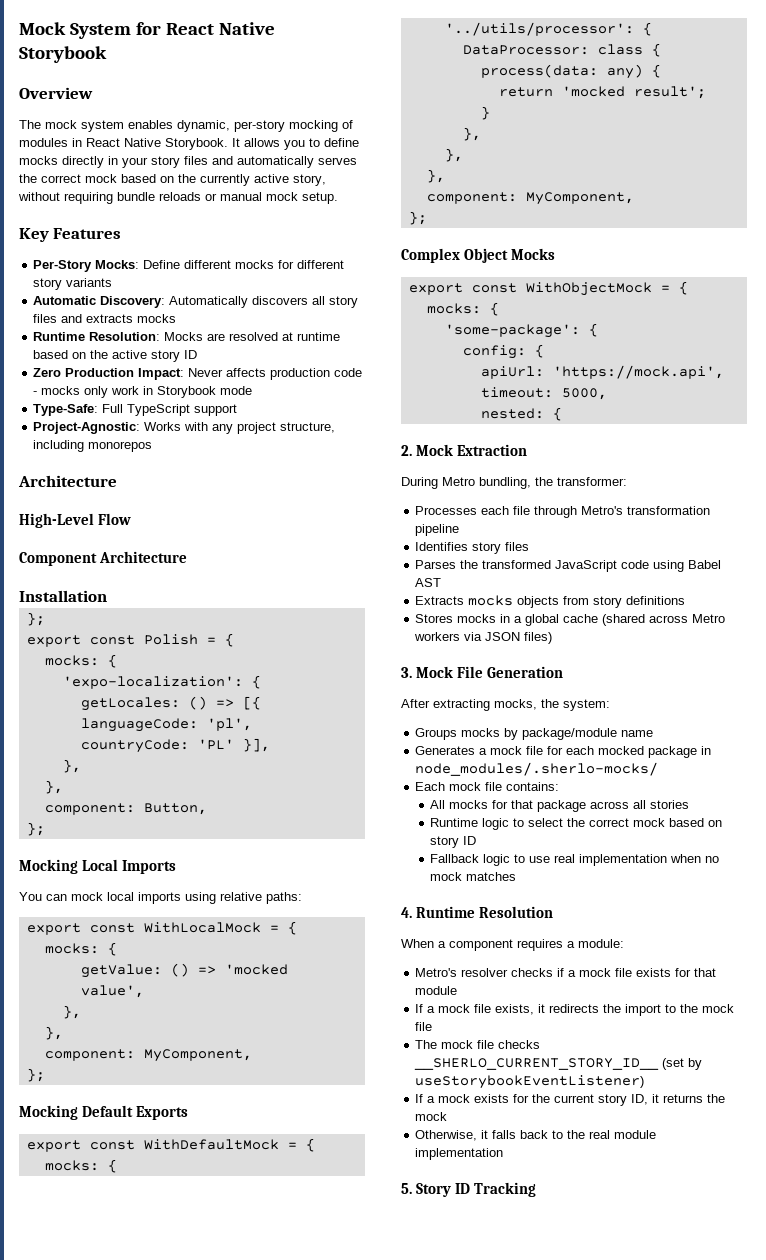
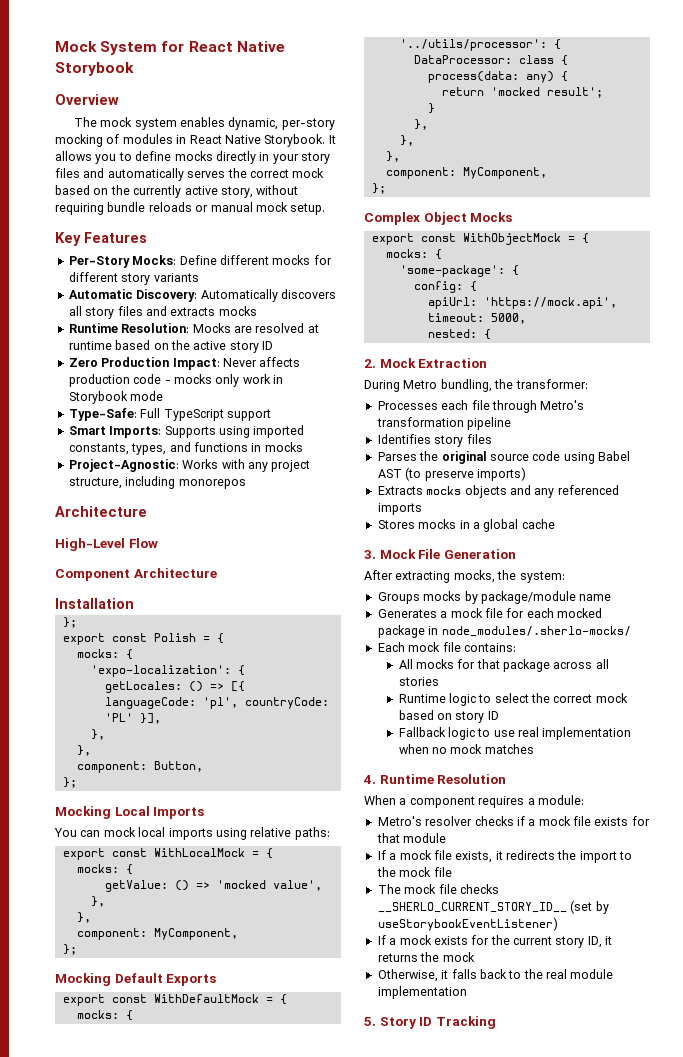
(238, 410) none -> [68,425,305,438] [68,442,303,455] // Smart Imports: Supports using imported constants, types, and functions in mocks
[482,560,618,572] transformed JavaScript -> [441,451,529,464] original source
(442, 582) none -> [405,467,526,481] (to preserve imports)
[563,596,686,608] from story definitions -> [509,485,619,498] [377,503,422,515] and any referenced imports
[602,614,726,626] [414,632,553,644] (shared across Metro workers via JSON files) -> (555, 524) none

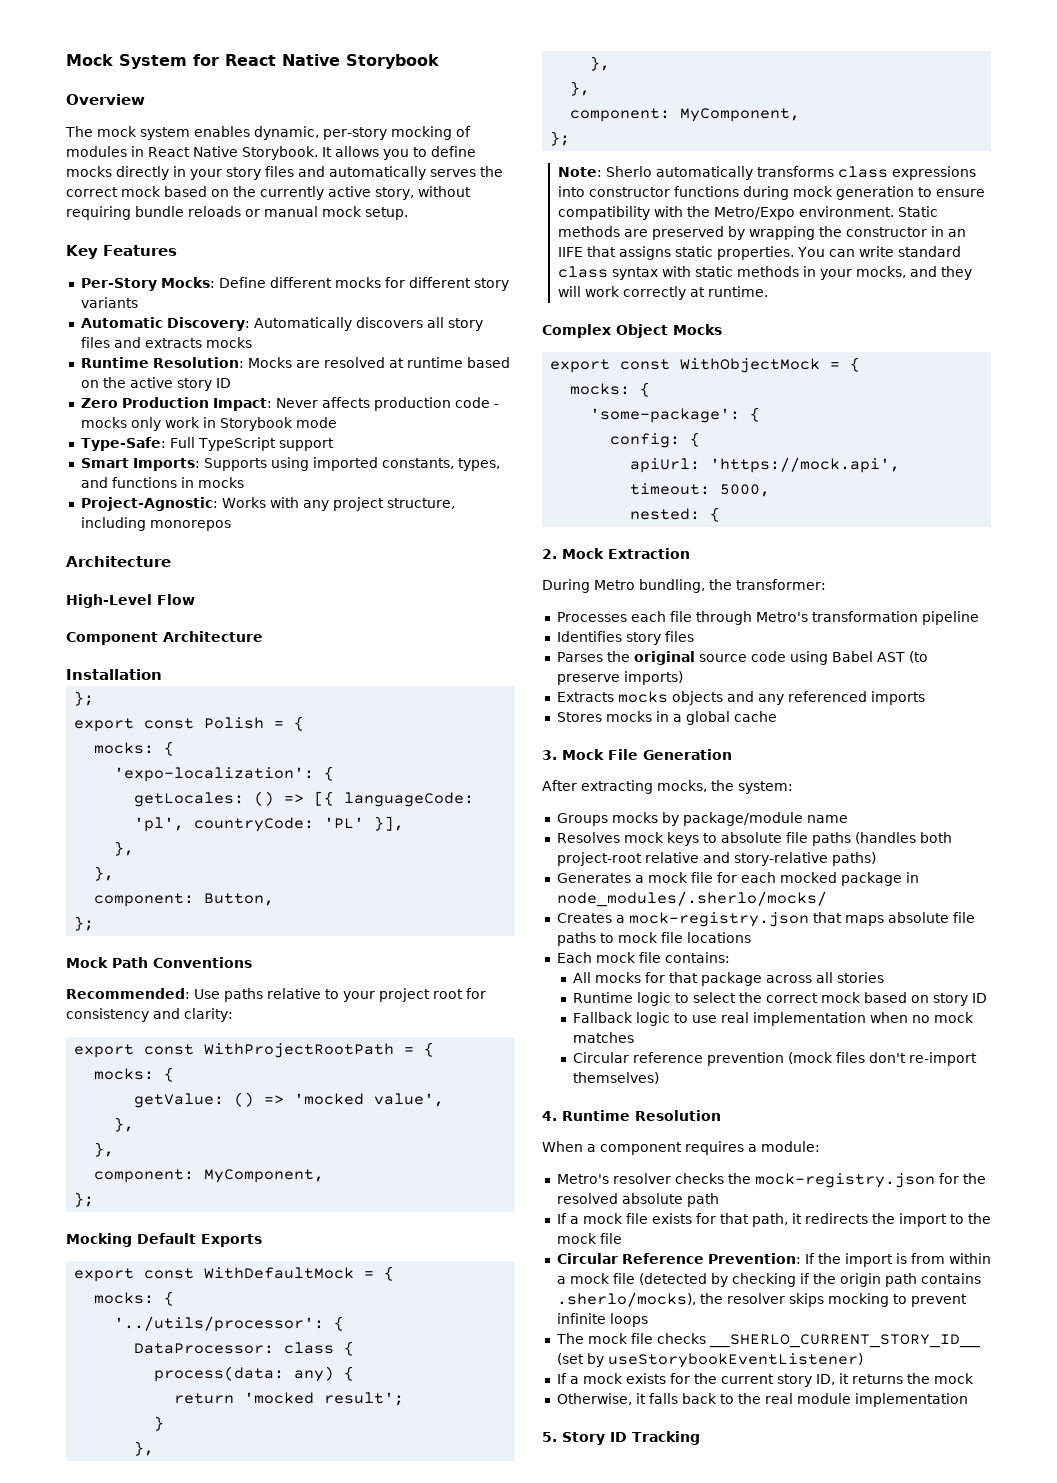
[55,806,205,819] [54,827,330,840] [62,848,245,860] Mocking Local Imports // You can mock local imports using relative paths: // export const WithLocalMock -> [66,957,252,968] [66,988,486,1002] [66,1008,233,1022] [74,1043,395,1058] Mock Path Conventions // Recommended: Use paths relative to your project root for consistency and clarity: // export const WithProjectRootPath
(386, 188) none -> [557,166,976,180] [557,186,985,200] [557,206,938,220] [557,226,966,240] [557,246,961,260] [557,266,972,280] [557,286,768,300] // Note: Sherlo automatically transforms class expressions into constructor functions during mock generation to ensure compatibility with the Metro/Expo environment. Static methods are preserved by wrapping the constructor in an IIFE that assigns static properties. You can write standard class syntax with static methods in your mocks, and they will work correctly at runtime.
(612, 597) none -> [556,832,952,846] [556,852,876,866] // Resolves mock keys to absolute file paths (handles both project-root relative and story-relative paths)
[441,626,631,637] node_modules/.sherlo-mocks/ -> [556,891,827,907] [556,912,975,927] [556,932,751,946] node_modules/.sherlo/mocks/ // Creates a mock-registry.json that maps absolute file paths to mock file locations
(534, 749) none -> [572,1052,977,1066] [572,1072,659,1084] // Circular reference prevention (mock files don't re-import themselves)
[516,816,525,826] if -> [727,1173,986,1188] [556,1193,719,1207] [556,1213,567,1224] the mock-registry.json for the resolved absolute path // If
[403,833,447,843] [377,850,493,863] module // If a mock file exists, -> [751,1213,788,1227] path,
(452, 872) none -> [556,1253,991,1267] [556,1273,981,1287] [556,1292,967,1307] [556,1313,648,1327] // Circular Reference Prevention: If the import is from within a mock file (detected by checking if the origin path contains .sherlo/mocks), the resolver skips mocking to prevent infinite loops

